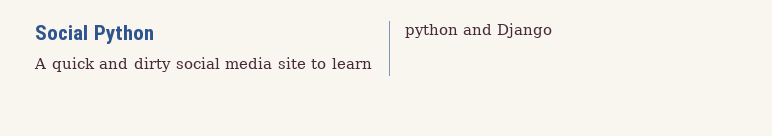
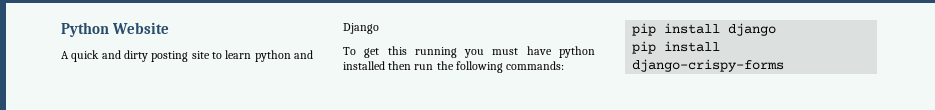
[35,25,88,40] Social -> (61, 29) none
(154, 34) none -> [112,22,170,34] Website
[175,57,273,69] social media -> [151,51,189,62] posting
(552, 30) none -> [343,46,595,58] [343,61,565,73] [632,23,777,36] [632,41,721,54] [632,59,785,72] // To get this running you must have python installed then run the following commands: // pip install django // pip install django-crispy-forms

